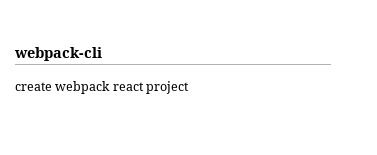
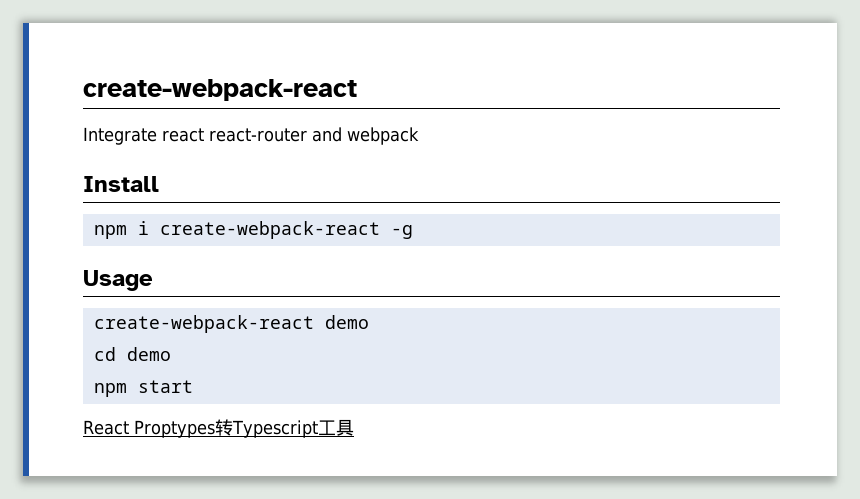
[14,47,102,61] [15,81,190,94] webpack-cli // create webpack react project -> [83,79,357,101] [83,127,419,145] [83,176,159,192] [93,221,413,239] [83,270,153,291] [93,315,369,333] [93,347,171,361] [93,380,193,397] [83,419,354,438] create-webpack-react // Integrate react react-router and webpack // Install // npm i create-webpack-react -g // Usage // create-webpack-react demo // cd demo // npm start // React Proptypes转Typescript工具

